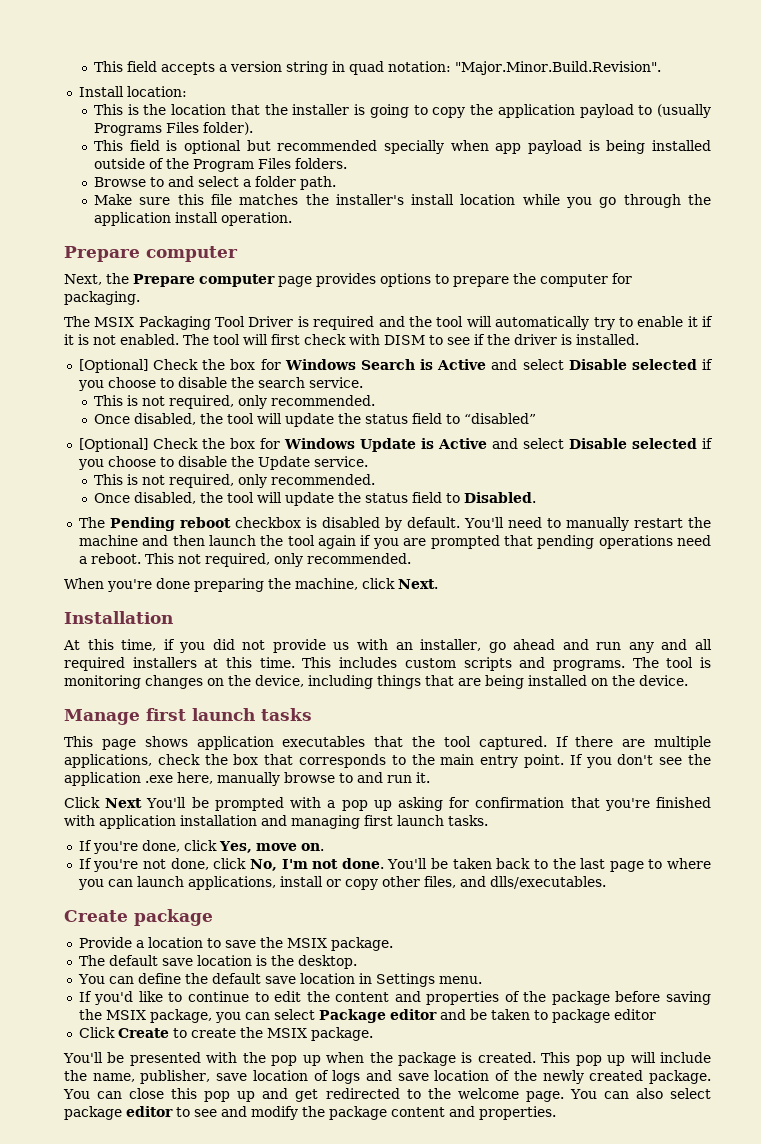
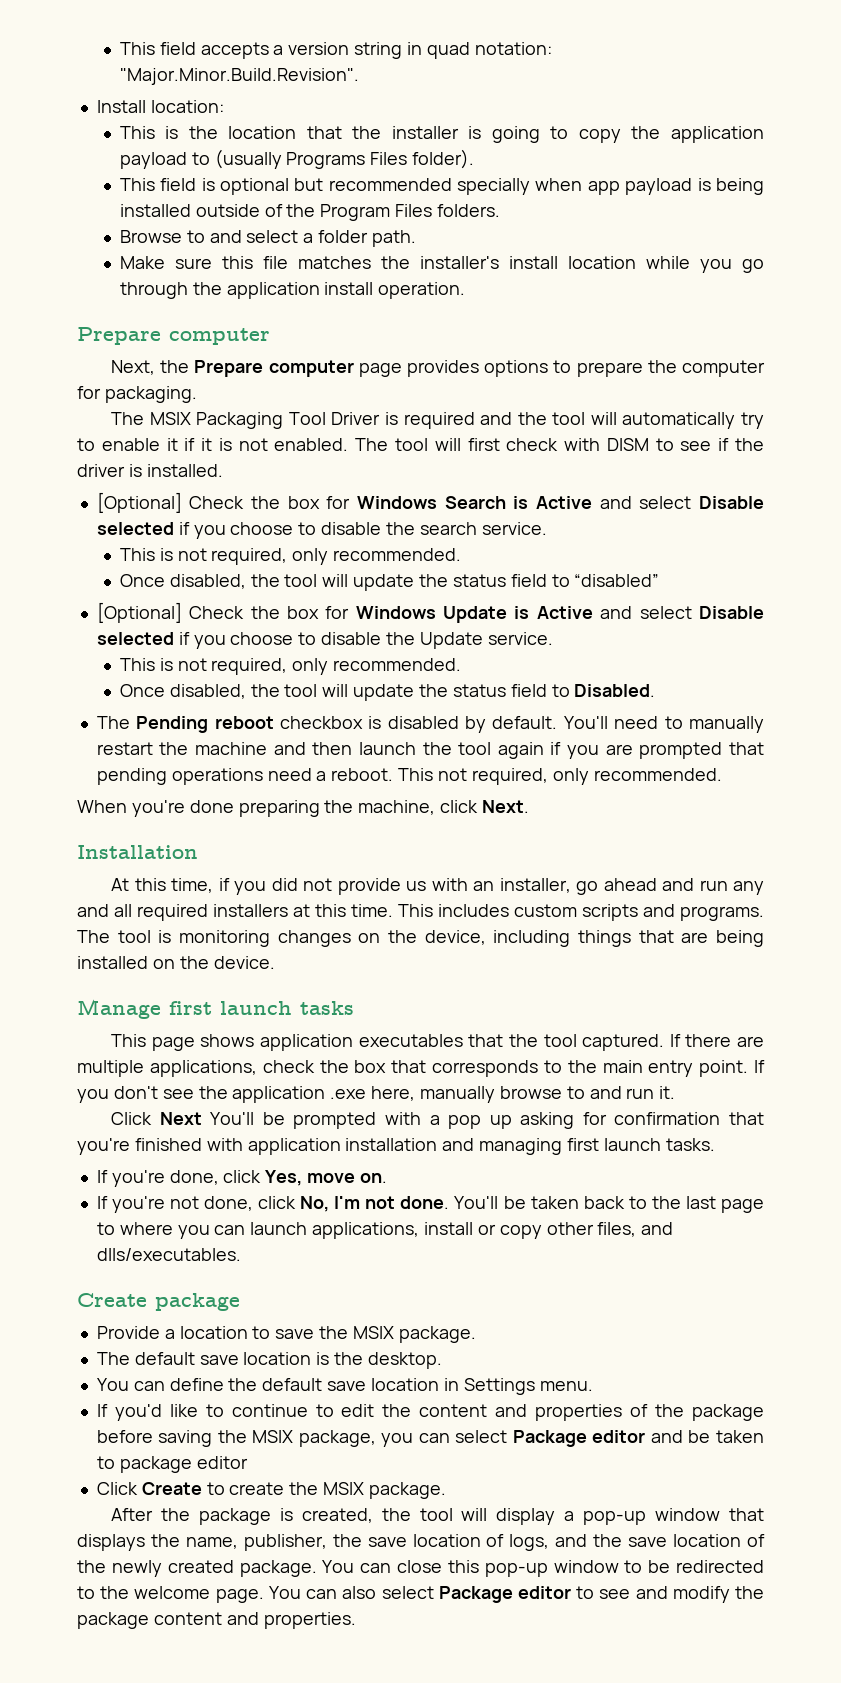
[63,1052,711,1066] You'll be presented with the pop up when the package is created. This pop up will include -> [111,1508,764,1525] [77,1534,145,1551] After the package is created, the tool will display a pop-up window that displays
[216,1070,392,1084] save location of logs and -> [332,1534,623,1551] the save location of logs, and the
[204,1088,319,1102] pop up and get -> [484,1560,671,1577] pop-up window to be
[64,1106,122,1120] package -> [438,1586,513,1603] Package

